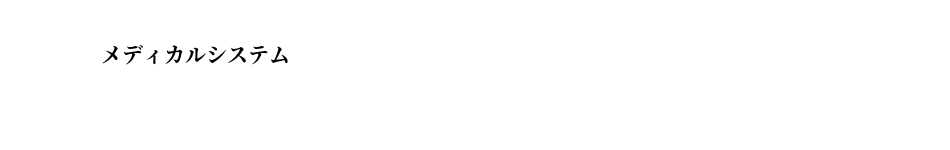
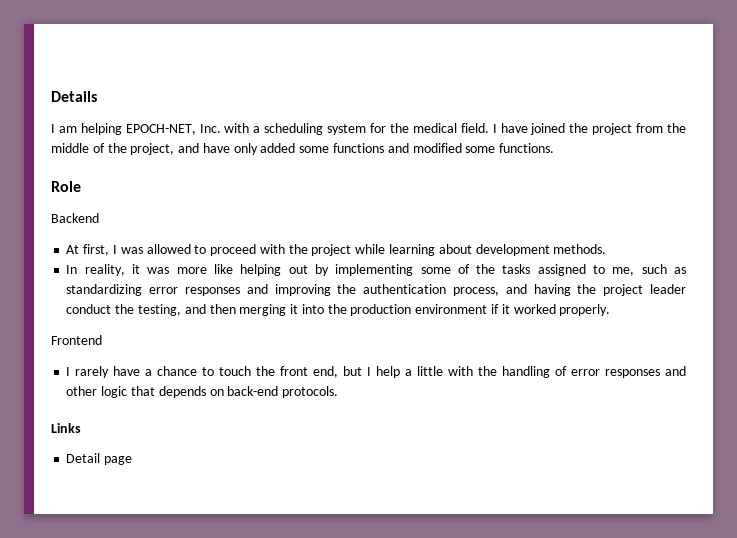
[101,44,290,65] メディカルシステム -> [51,91,97,102] [51,123,687,135] [51,143,555,155] [51,181,81,192] [51,213,99,223] [66,244,607,256] [66,264,687,276] [66,284,686,296] [66,304,611,316] [51,335,102,345] [66,366,686,378] [66,386,339,398] [51,423,81,433] [66,453,133,465] Details // I am helping EPOCH-NET, Inc. with a scheduling system for the medical field. I have joined the project from the middle of the project, and have only added some functions and modified some functions. // Role // Backend // At first, I was allowed to proceed with the project while learning about development methods. // In reality, it was more like helping out by implementing some of the tasks assigned to me, such as standardizing error responses and improving the authentication process, and having the project leader conduct the testing, and then merging it into the production environment if it worked properly. // Frontend // I rarely have a chance to touch the front end, but I help a little with the handling of error responses and other logic that depends on back-end protocols. // Links // Detail page

